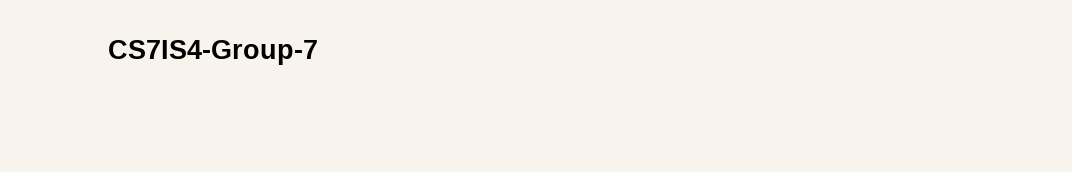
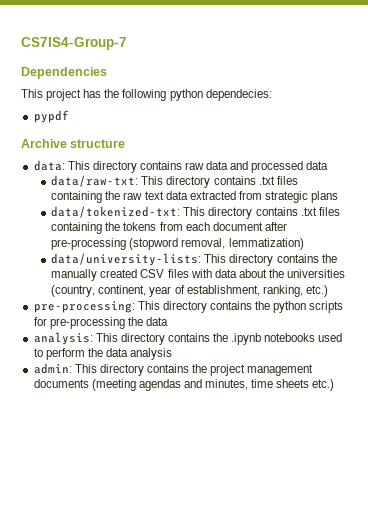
(318, 52) none -> [21,67,107,79] [21,89,272,101] [33,110,69,123] [21,139,126,148] [33,160,329,173] [51,175,298,188] [51,191,339,203] [51,206,340,219] [51,222,287,234] [51,238,304,250] [51,253,337,266] [51,269,346,281] [51,285,328,297] [33,301,344,313] [33,317,168,329] [33,332,343,345] [33,348,173,360] [33,363,314,376] [33,379,335,391] // Dependencies // This project has the following python dependecies: // pypdf // Archive structure // data: This directory contains raw data and processed data // data/raw-txt: This directory contains .txt files containing the raw text data extracted from strategic plans // data/tokenized-txt: This directory contains .txt files containing the tokens from each document after pre-processing (stopword removal, lemmatization) // data/university-lists: This directory contains the manually created CSV files with data about the universities (country, continent, year of establishment, ranking, etc.) // pre-processing: This directory contains the python scripts for pre-processing the data // analysis: This directory contains the .ipynb notebooks used to perform the data analysis // admin: This directory contains the project management documents (meeting agendas and minutes, time sheets etc.)

